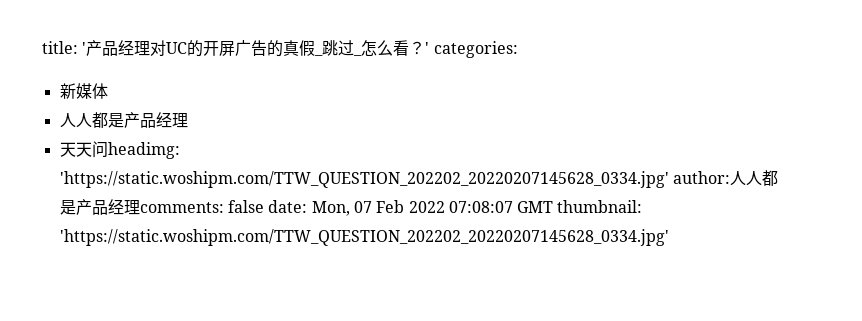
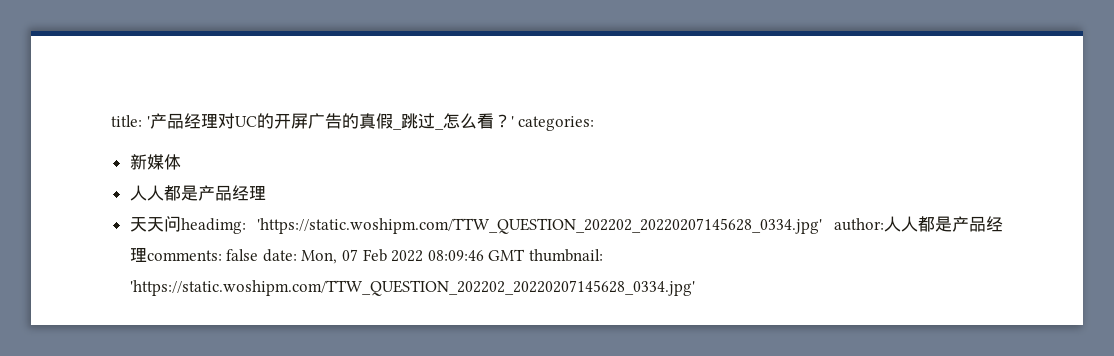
[448,201,513,213] 07:08:07 -> [427,250,484,261] 08:09:46

